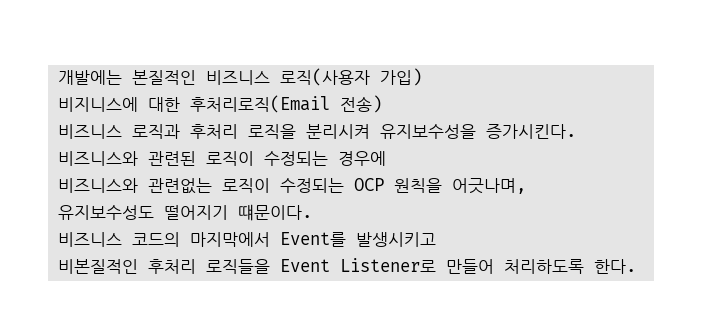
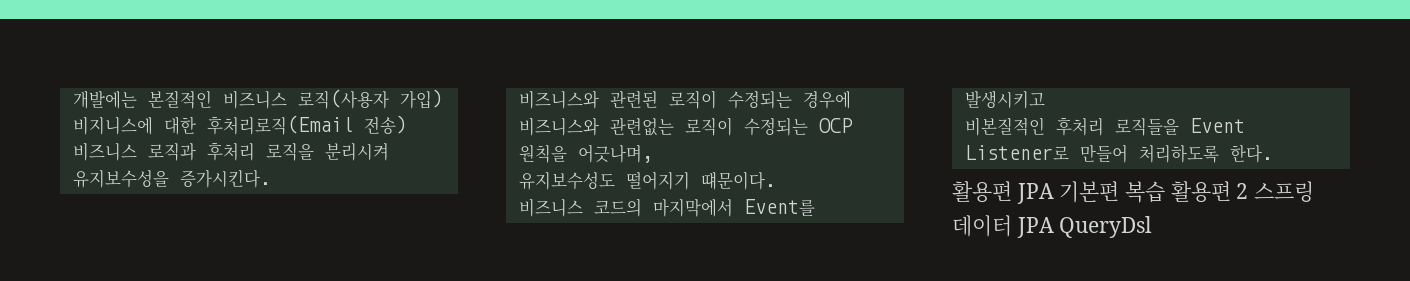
(637, 266) none -> [952,181,1315,204] [952,215,1153,238] // 활용편 JPA 기본편 복습 활용편 2 스프링 데이터 JPA QueryDsl

